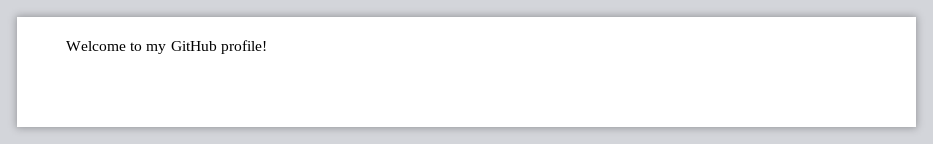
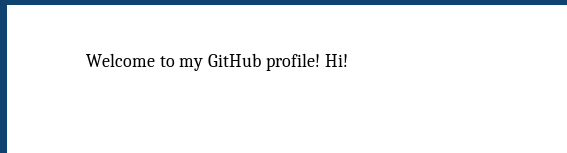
(267, 47) none -> [324,54,348,67] Hi!

